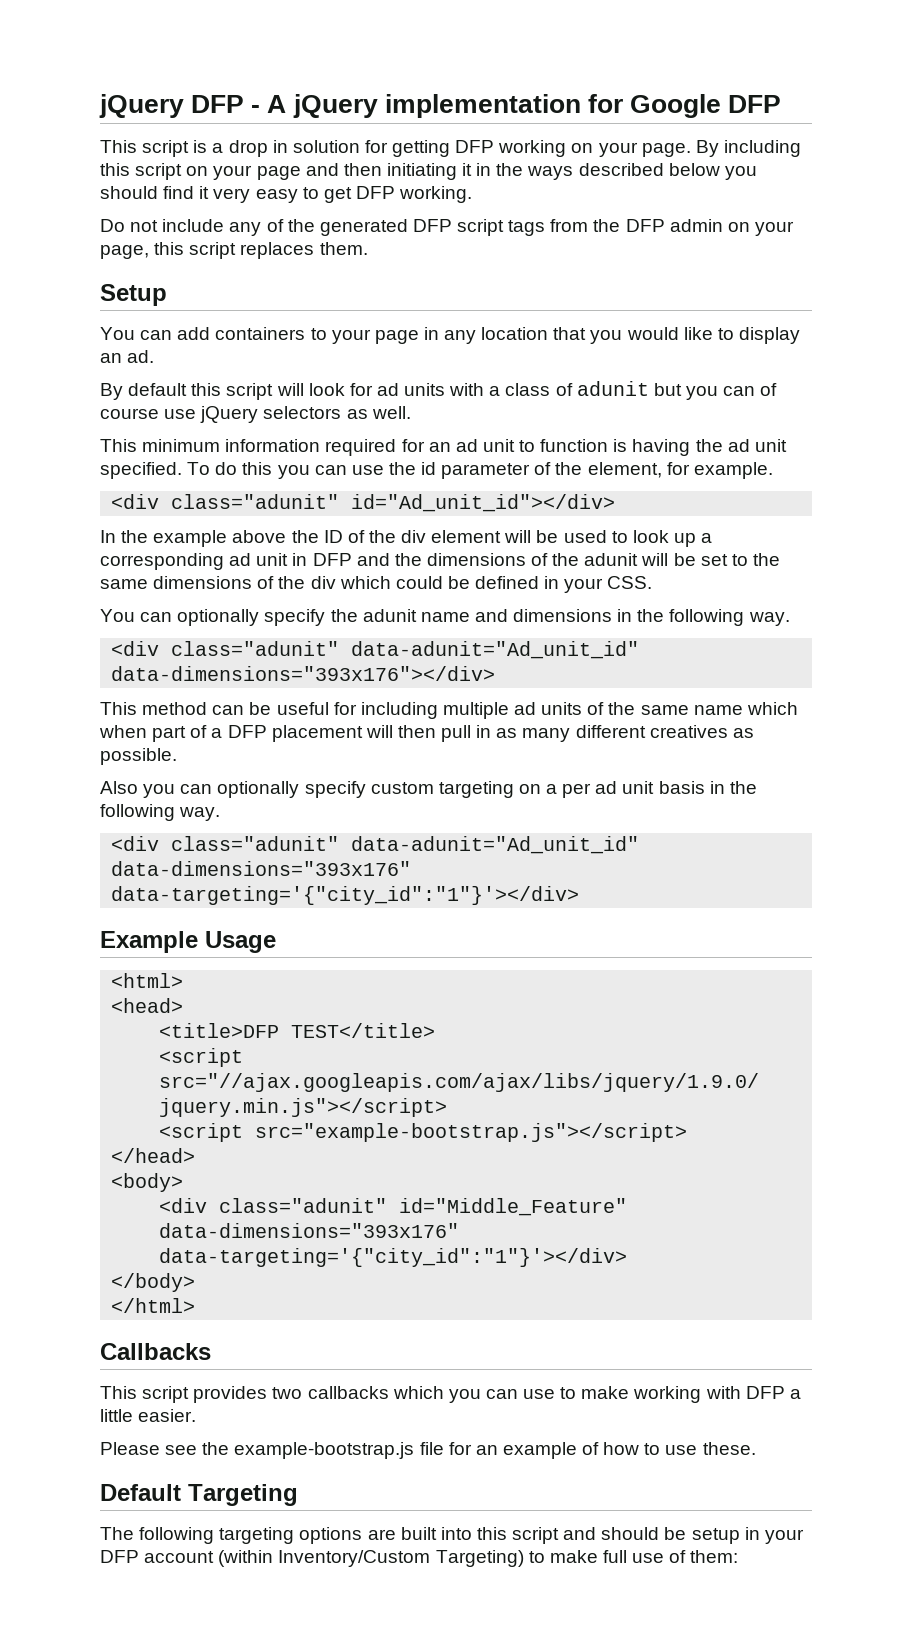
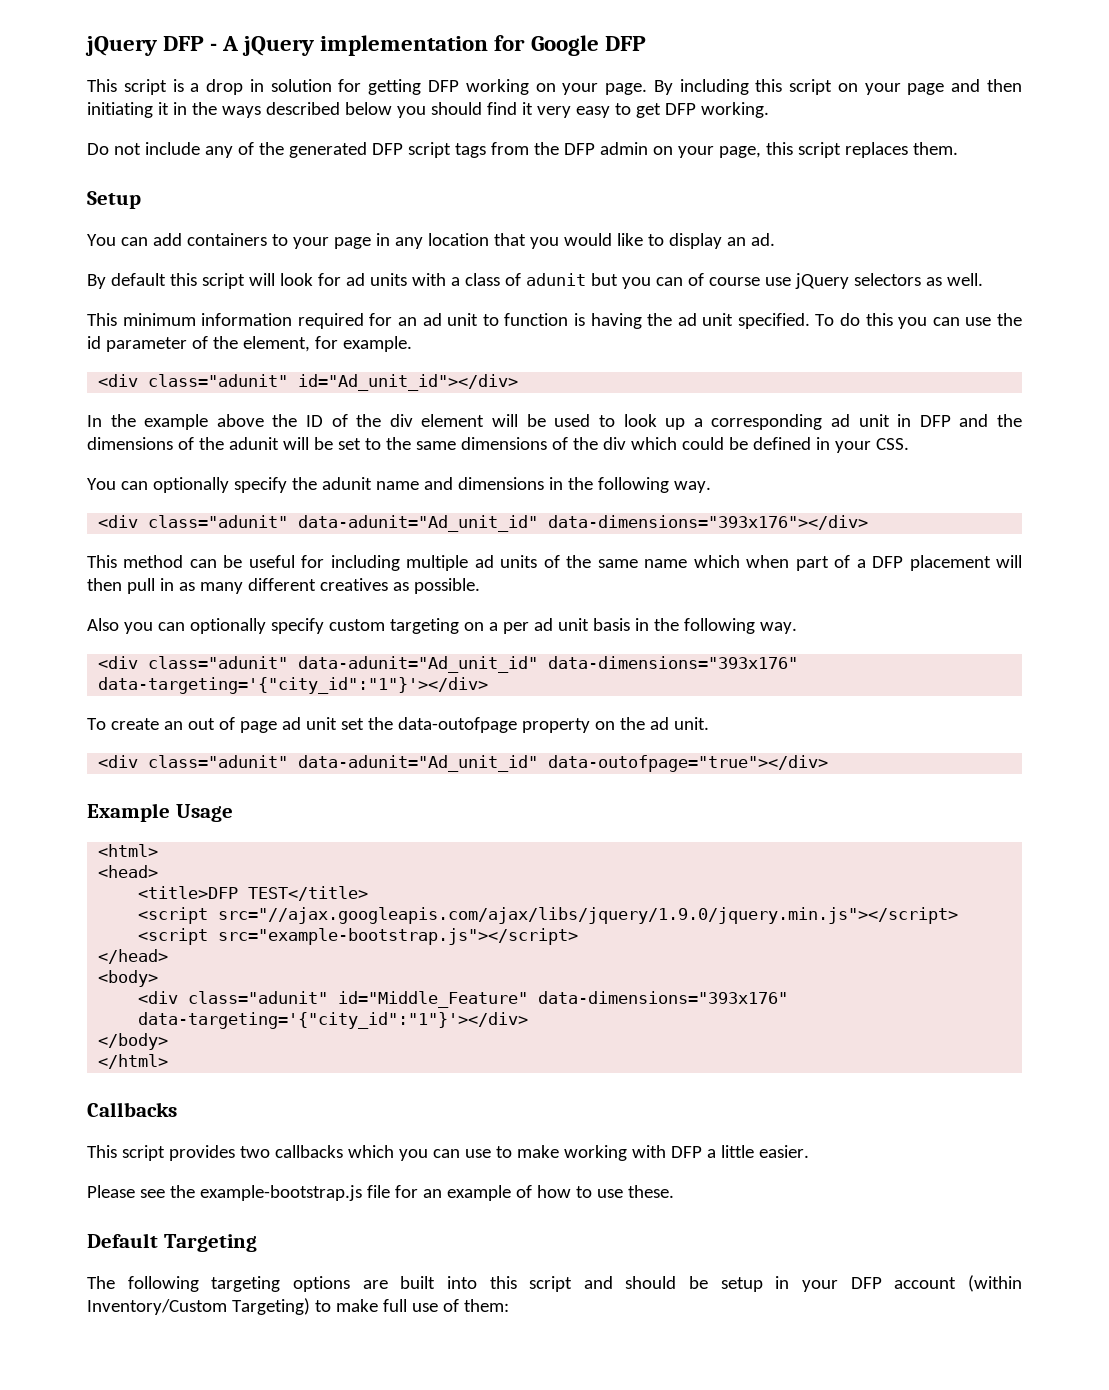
(580, 895) none -> [87,717,709,733] [98,755,829,772] // To create an out of page ad unit set the data-outofpage property on the ad unit. // <div class="adunit" data-adunit="Ad_unit_id" data-outofpage="true"></div>

